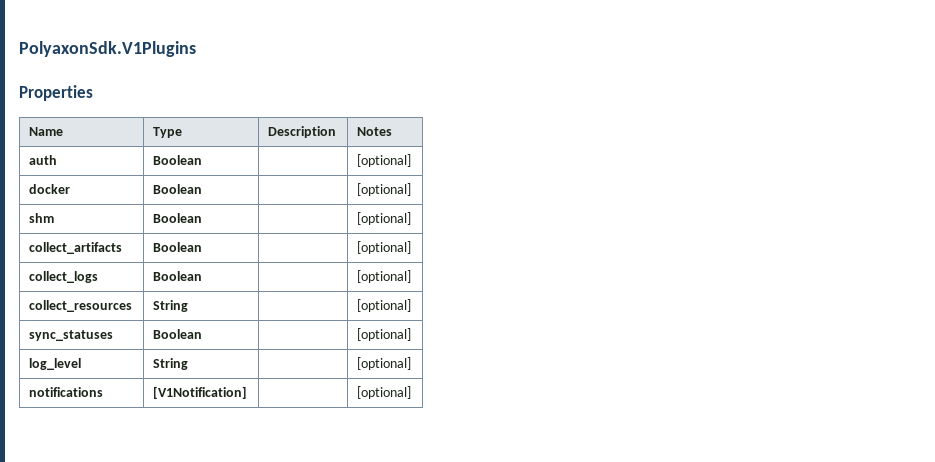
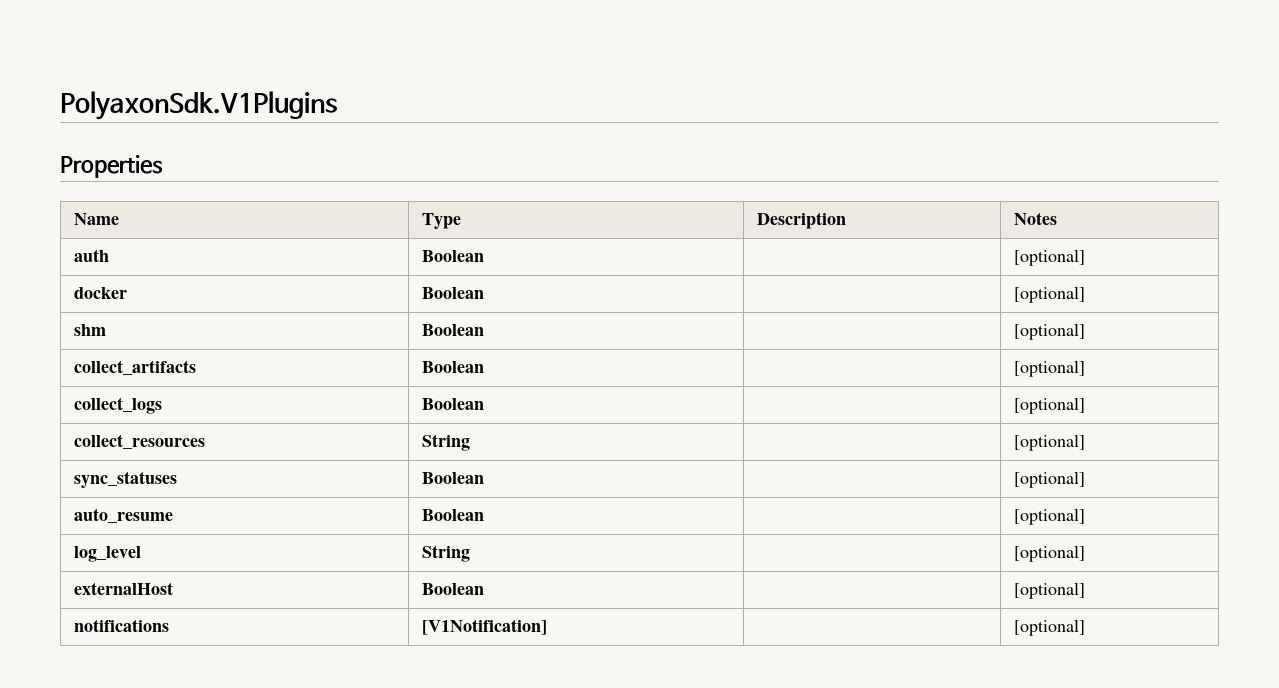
(412, 334) none -> [73,508,173,523] [421,509,484,521] [1013,508,1085,525] // auto_resume | Boolean | | [optional]
(412, 363) none -> [73,582,173,595] [421,583,484,595] [1013,582,1085,599] // externalHost | Boolean | | [optional]

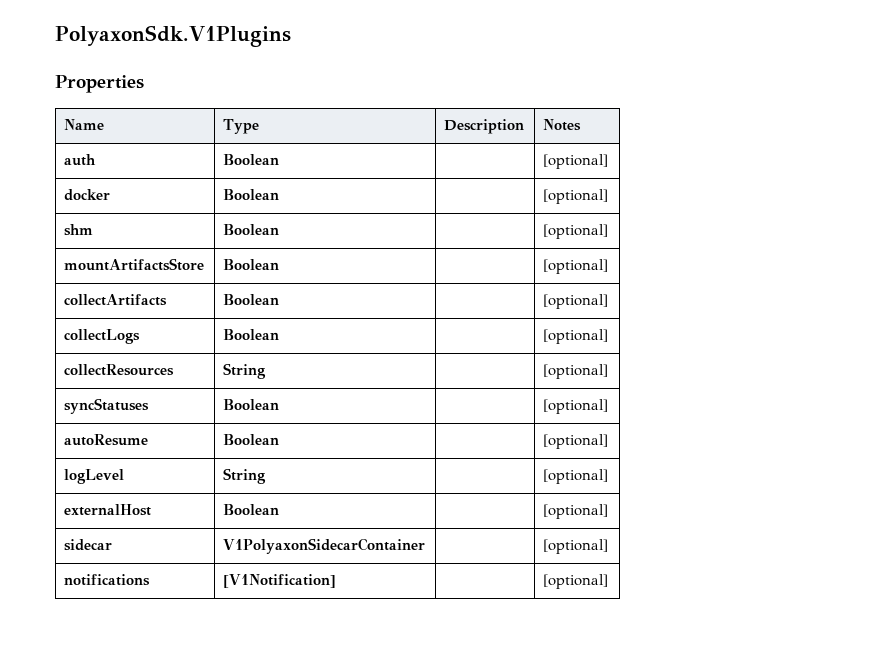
[73,360,196,375] [421,361,484,373] [1013,360,1085,377] [73,397,162,414] [421,398,484,410] [1013,397,1085,414] [73,434,205,449] [421,434,470,451] [1013,434,1085,451] [73,471,177,488] [421,472,484,484] [1013,471,1085,488] [73,508,173,523] [421,509,484,521] [1013,508,1085,525] [73,546,141,562] collect_artifacts | Boolean | | [optional] // collect_logs | Boolean | | [optional] // collect_resources | String | | [optional] // sync_statuses | Boolean | | [optional] // auto_resume | Boolean | | [optional] // log_level -> [64,258,205,271] [223,259,280,270] [543,259,609,274] [64,294,168,306] [223,294,280,305] [543,294,609,309] [64,329,141,344] [223,329,280,340] [543,329,609,344] [64,364,175,376] [223,363,267,379] [543,364,609,379] [64,398,150,414] [223,399,280,410] [543,399,609,414] [64,434,149,446] [223,434,280,445] [543,434,609,449] [64,469,125,484] mountArtifactsStore | Boolean | | [optional] // collectArtifacts | Boolean | | [optional] // collectLogs | Boolean | | [optional] // collectResources | String | | [optional] // syncStatuses | Boolean | | [optional] // autoResume | Boolean | | [optional] // logLevel
(1085, 590) none -> [64,539,113,551] [223,538,426,554] [543,539,609,554] // sidecar | V1PolyaxonSidecarContainer | | [optional]

